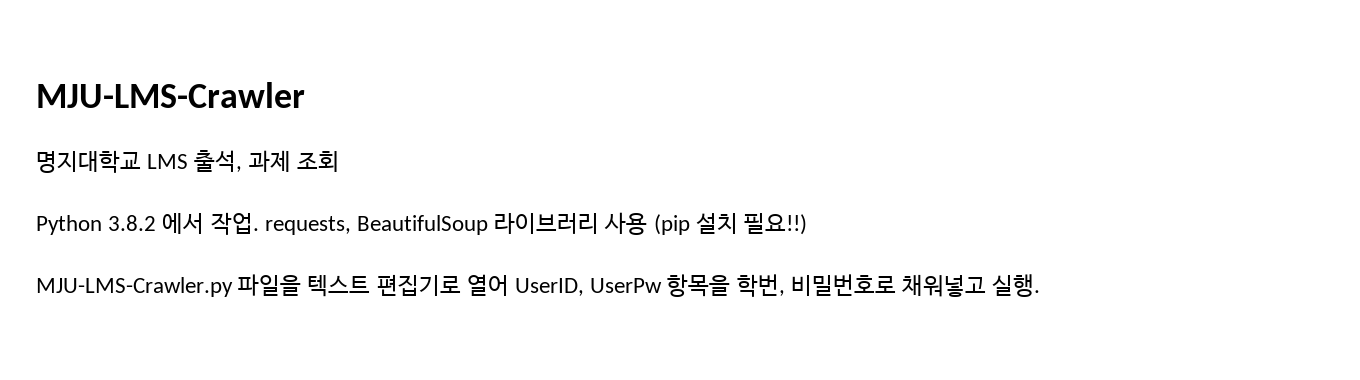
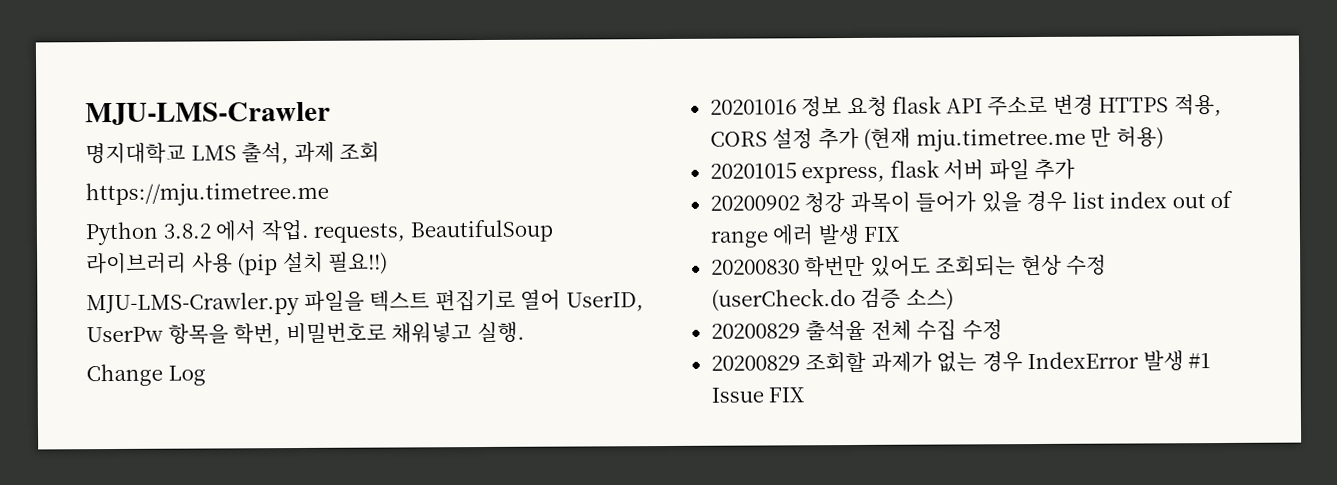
(339, 161) none -> [85,181,329,207] // https://mju.timetree.me
(1041, 285) none -> [86,363,206,387] [709,94,1222,118] [709,126,1164,152] [709,158,1076,184] [709,190,1234,214] [709,223,901,248] [710,254,1108,278] [710,287,954,312] [710,319,1003,342] [710,350,1212,374] [710,387,806,403] // Change Log // 20201016 정보 요청 flask API 주소로 변경 HTTPS 적용, CORS 설정 추가 (현재 mju.timetree.me 만 허용) // 20201015 express, flask 서버 파일 추가 // 20200902 청강 과목이 들어가 있을 경우 list index out of range 에러 발생 FIX // 20200830 학번만 있어도 조회되는 현상 수정 (userCheck.do 검증 소스) // 20200829 출석율 전체 수집 수정 // 20200829 조회할 과제가 없는 경우 IndexError 발생 #1 Issue FIX

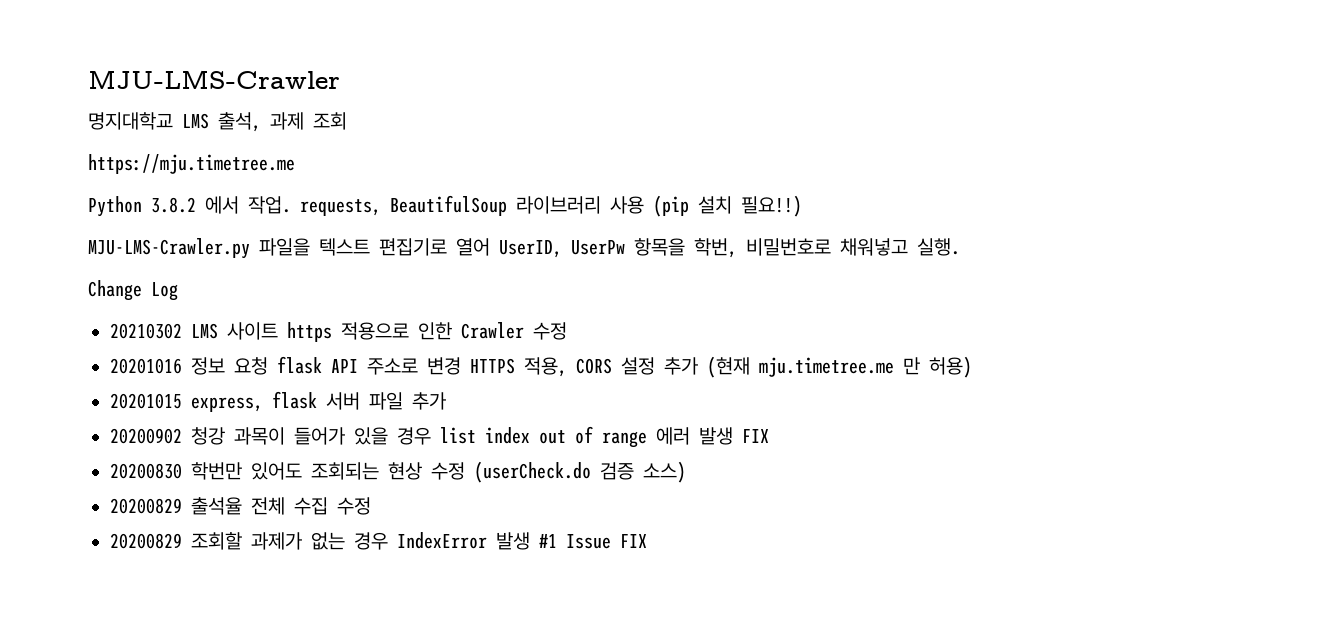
(206, 375) none -> [110,322,567,342] // 20210302 LMS 사이트 https 적용으로 인한 Crawler 수정

